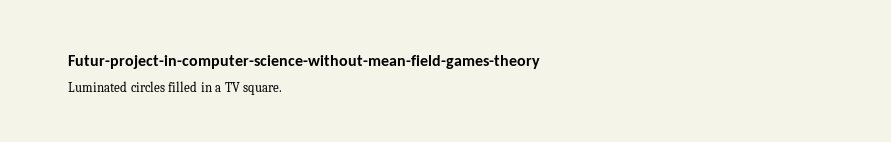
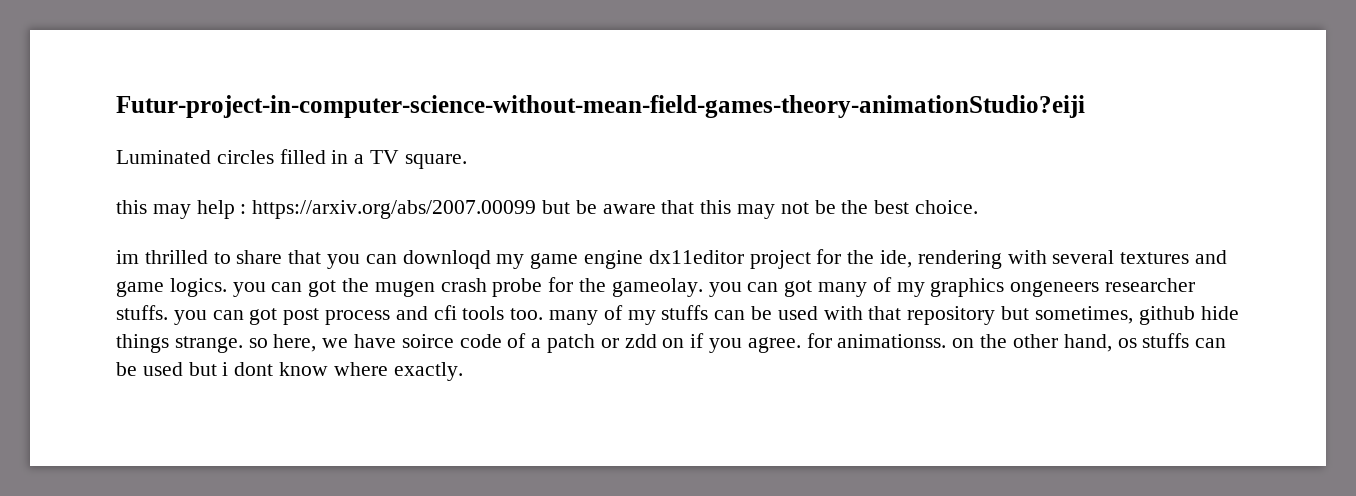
[68,55,540,69] Futur-project-in-computer-science-without-mean-field-games-theory -> [116,95,1085,118] Futur-project-in-computer-science-without-mean-field-games-theory-animationStudio?eiji
(283, 90) none -> [116,200,979,219] [116,249,1228,269] [116,277,1196,297] [116,305,1239,325] [116,333,1227,353] [116,362,463,381] // this may help : https://arxiv.org/abs/2007.00099 but be aware that this may not be the best choice. // im thrilled to share that you can downloqd my game engine dx11editor project for the ide, rendering with several textures and game logics. you can got the mugen crash probe for the gameolay. you can got many of my graphics ongeneers researcher stuffs. you can got post process and cfi tools too. many of my stuffs can be used with that repository but sometimes, github hide things strange. so here, we have soirce code of a patch or zdd on if you agree. for animationss. on the other hand, os stuffs can be used but i dont know where exactly.

